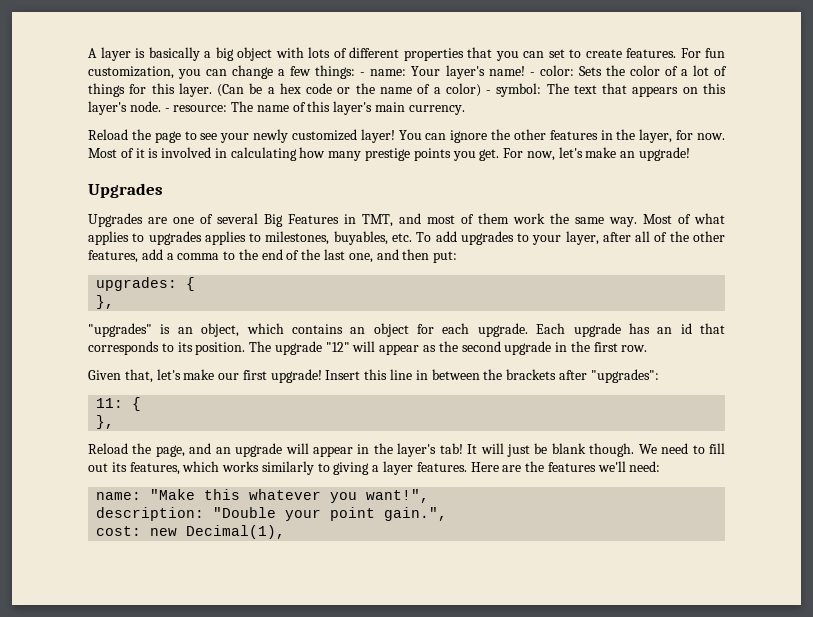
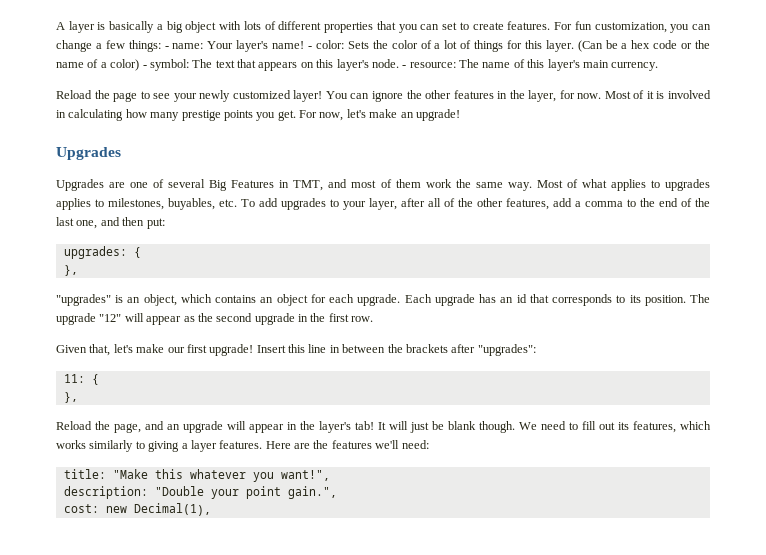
[96,492,142,500] name: -> [63,469,106,479] title:

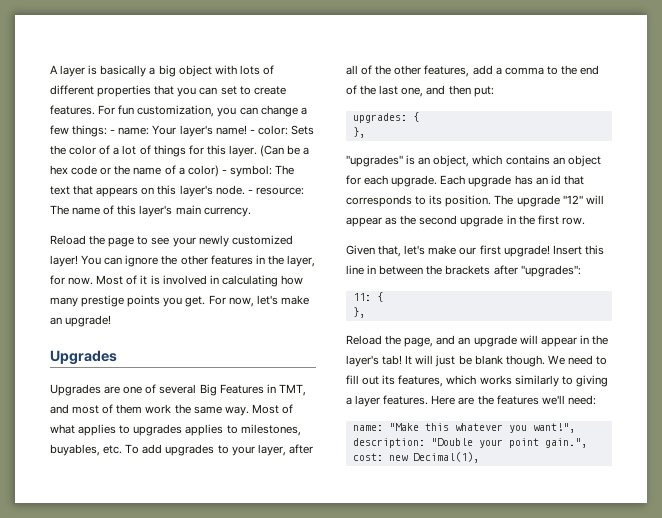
[63,469,106,479] title: -> [352,425,383,431] name:

